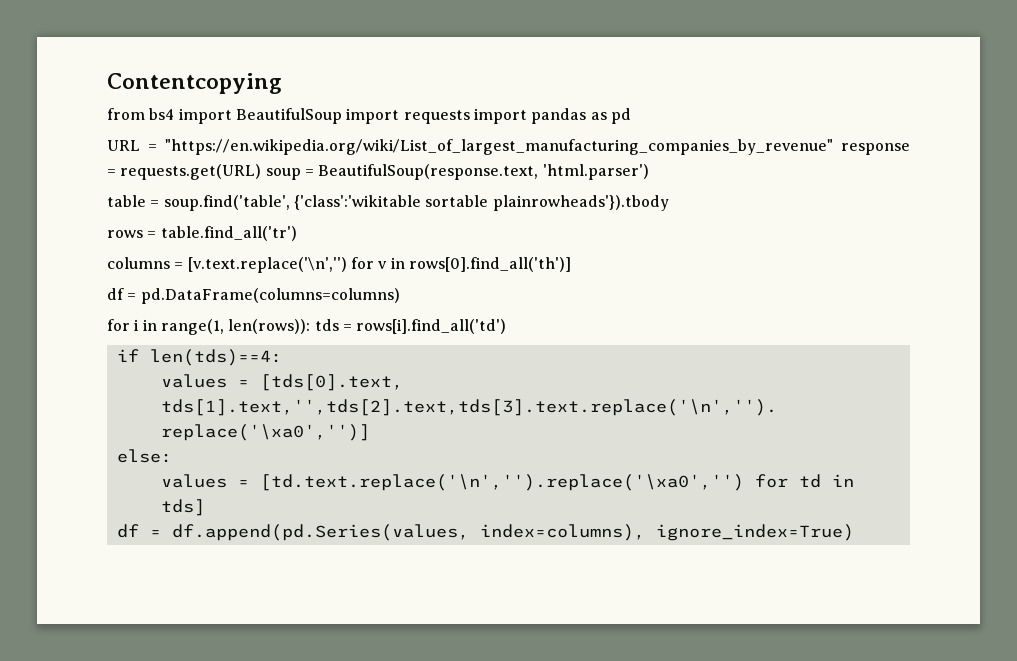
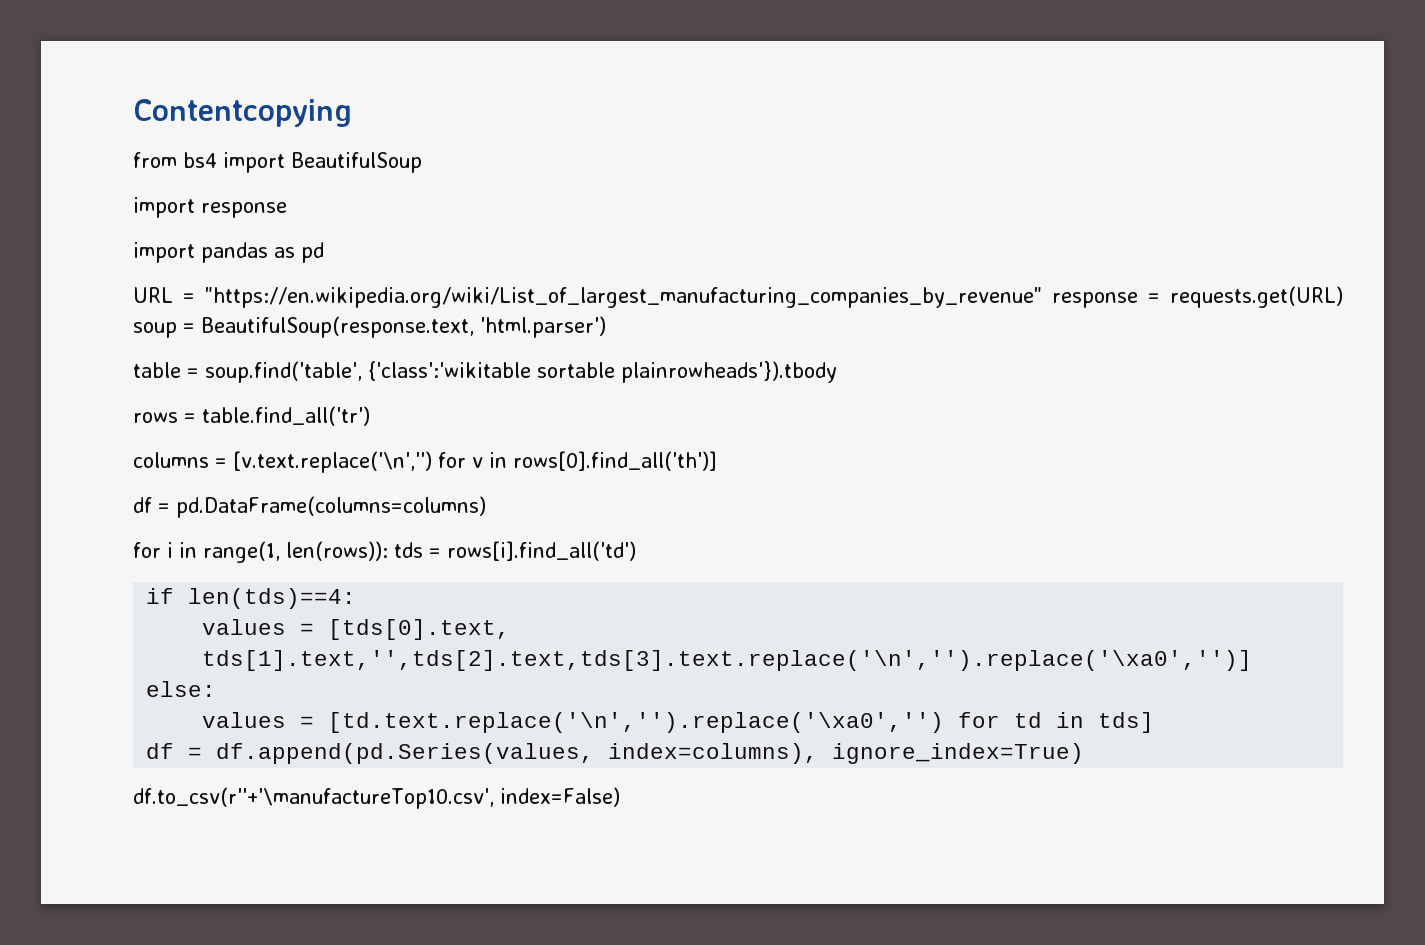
[346,108,470,124] import requests -> [133,197,287,218] // import response //
(854, 532) none -> [133,787,620,809] // df.to_csv(r''+'\manufactureTop10.csv', index=False)

